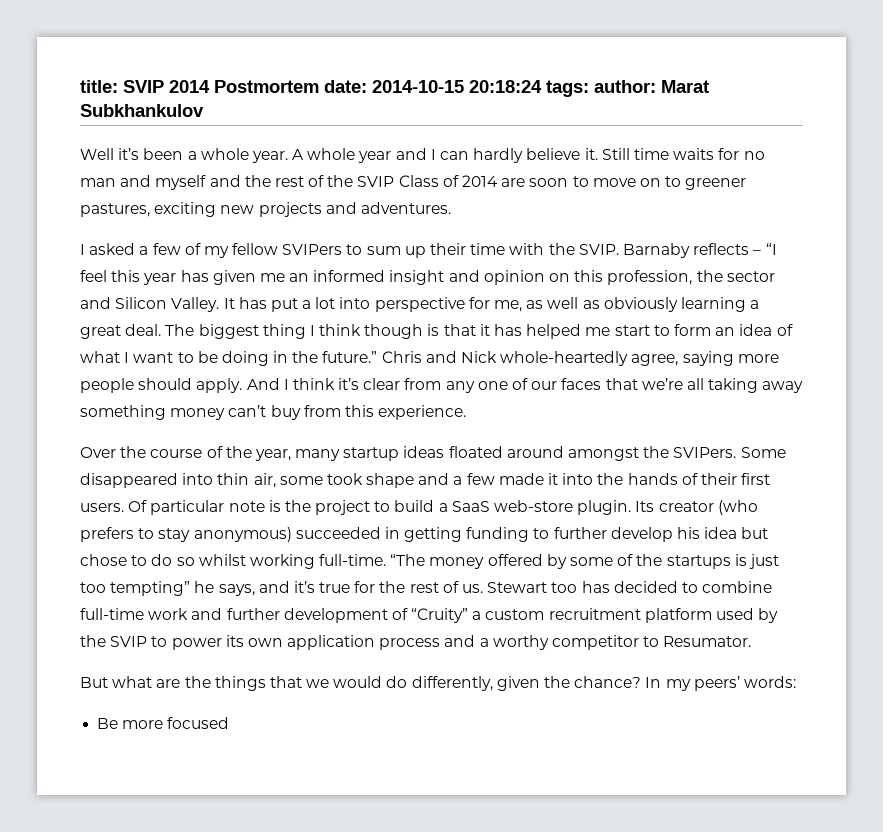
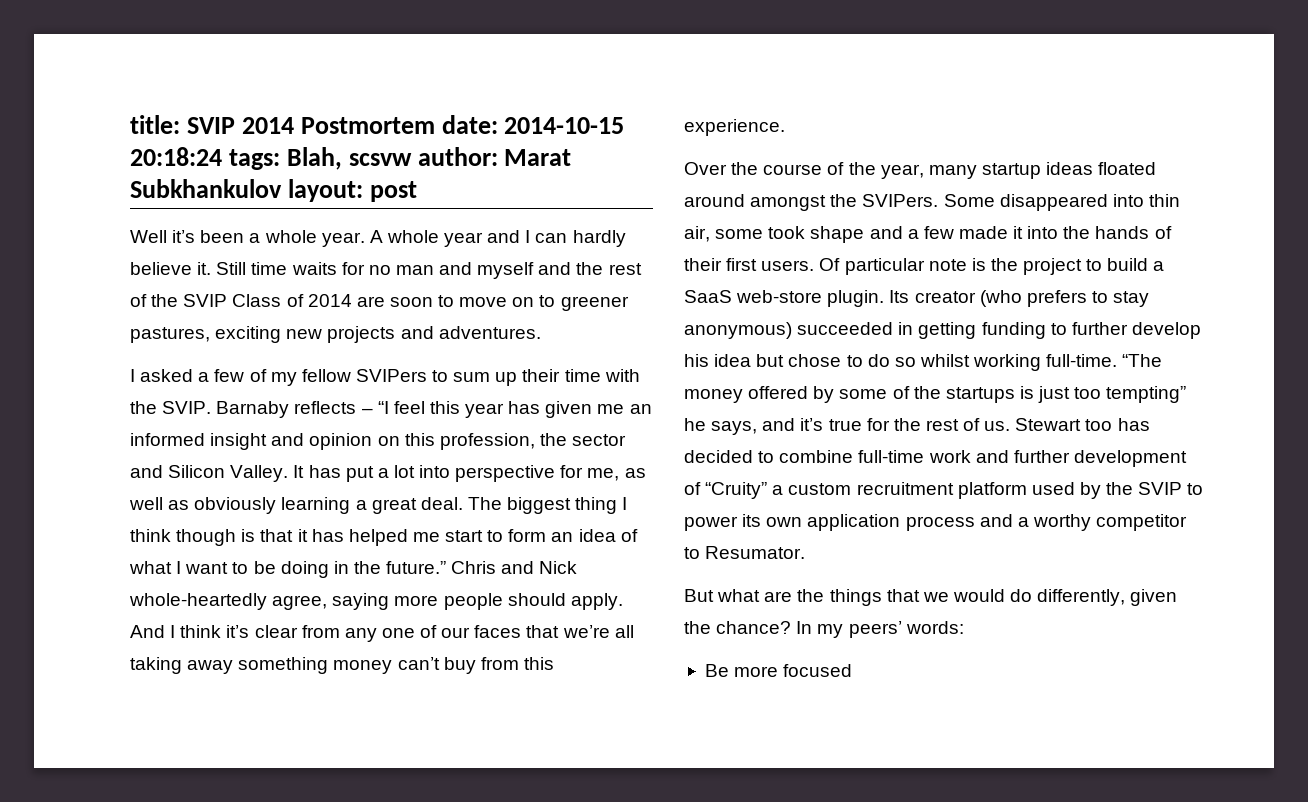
(589, 88) none -> [286,147,412,170] Blah, scsvw
(204, 110) none -> [287,179,417,202] layout: post

